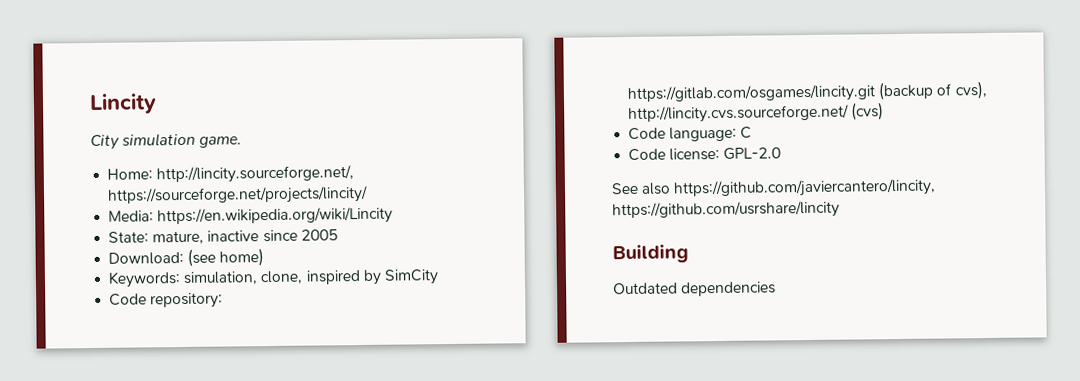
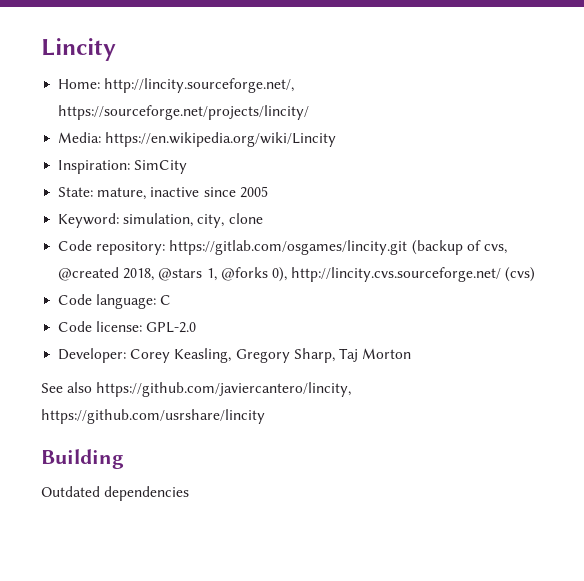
[90,132,243,151] // City simulation game. -> (116, 49) none
(394, 216) none -> [58,160,188,174] // Inspiration: SimCity
[108,248,265,267] [108,269,439,288] Download: (see home) // Keywords: simulation, clone, inspired by SimCity -> [58,213,263,228] Keyword: simulation, city, clone
[954,81,988,100] cvs), -> [483,244,507,254] [58,267,287,282] cvs, @created 2018, @stars 1, @forks 0),
(782, 153) none -> [58,348,412,363] // Developer: Corey Keasling, Gregory Sharp, Taj Morton

